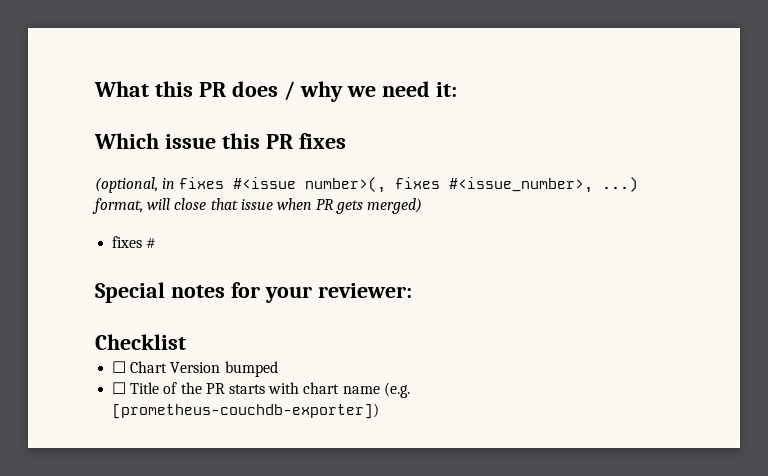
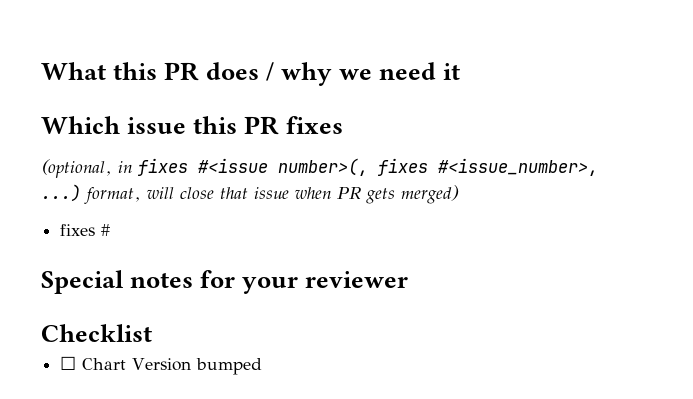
[435,82,457,97] it: -> [443,63,461,80] it
[317,283,412,298] reviewer: -> [305,271,409,288] reviewer
[112,382,410,398] [112,403,380,419] // ☐ Title of the PR starts with chart name (e.g. [prometheus-couchdb-exporter]) -> (263, 366) none

